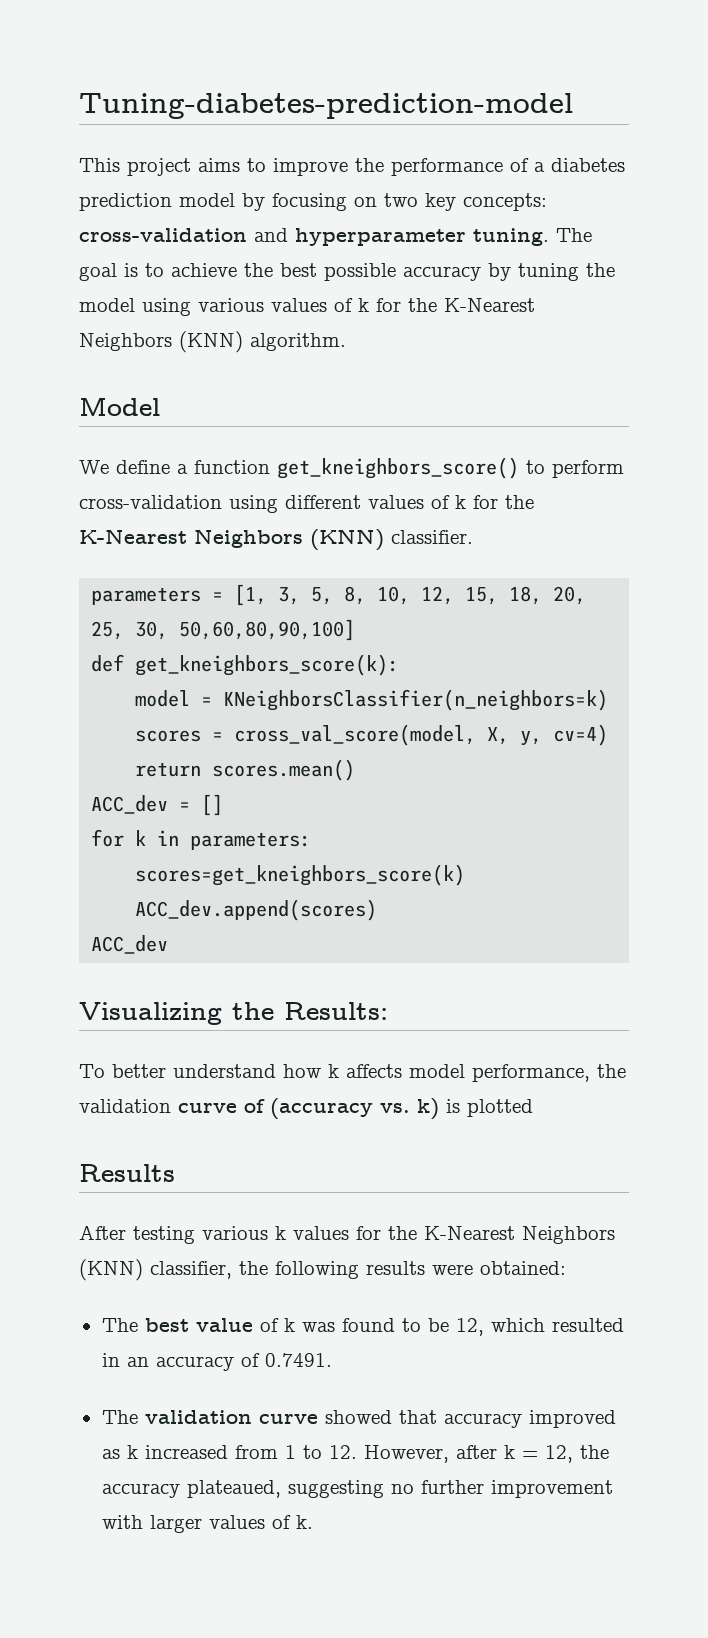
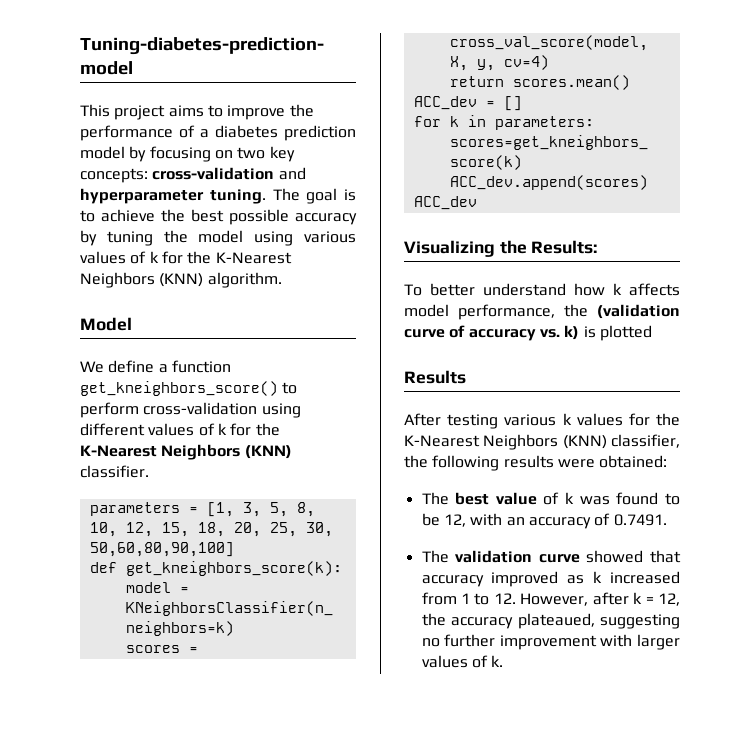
[79,1099,171,1113] validation -> [597,304,680,319] (validation
[270,1098,373,1119] (accuracy -> [468,329,536,341] accuracy
[490,1318,624,1332] [101,1353,120,1367] which resulted in -> [470,513,503,526] with

